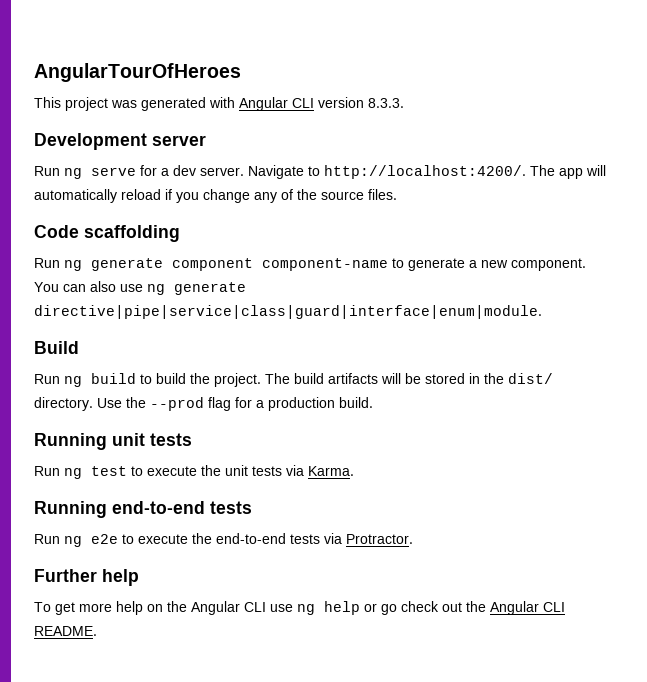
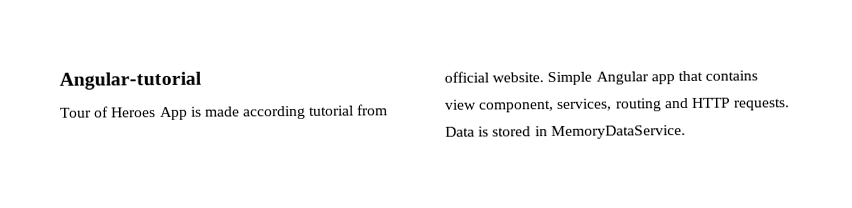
[34,63,241,82] [34,97,404,111] [34,133,206,150] [34,165,606,179] [34,189,397,203] [34,225,180,242] [34,258,586,271] [34,281,246,295] [34,305,542,319] [34,341,79,354] [34,373,553,387] [34,397,373,411] [34,433,192,450] [34,465,354,479] [34,501,252,518] [34,533,413,547] [34,569,139,586] [34,601,565,615] [34,626,97,636] AngularTourOfHeroes // This project was generated with Angular CLI version 8.3.3. // Development server // Run ng serve for a dev server. Navigate to http://localhost:4200/. The app will automatically reload if you change any of the source files. // Code scaffolding // Run ng generate component component-name to generate a new component. You can also use ng generate directive|pipe|service|class|guard|interface|enum|module. // Build // Run ng build to build the project. The build artifacts will be stored in the dist/ directory. Use the --prod flag for a production build. // Running unit tests // Run ng test to execute the unit tests via Karma. // Running end-to-end tests // Run ng e2e to execute the end-to-end tests via Protractor. // Further help // To get more help on the Angular CLI use ng help or go check out the Angular CLI README. -> [59,71,202,90] [60,104,389,121] [444,70,759,86] [444,97,791,113] [445,125,686,140] Angular-tutorial // Tour of Heroes App is made according tutorial from official website. Simple Angular app that contains view component, services, routing and HTTP requests. Data is stored in MemoryDataService.

